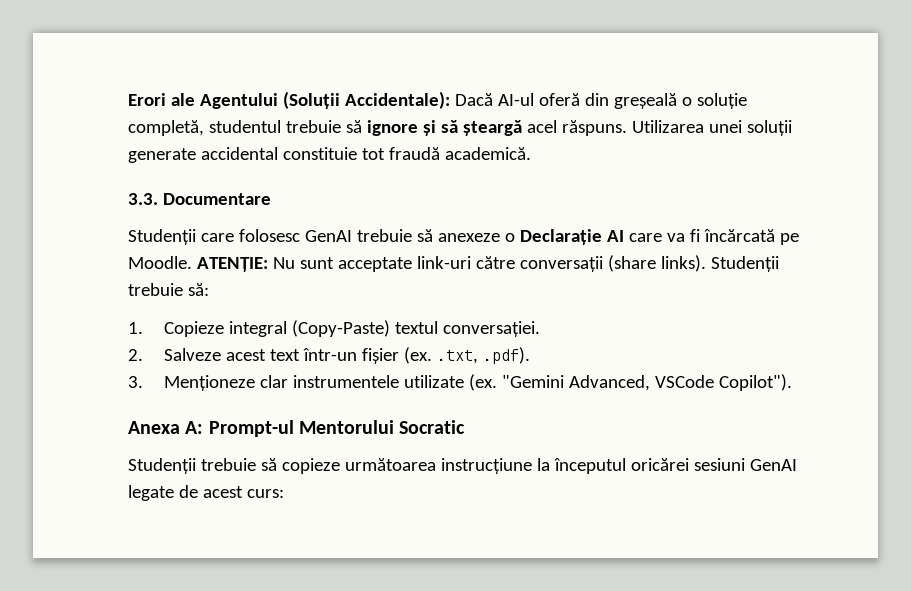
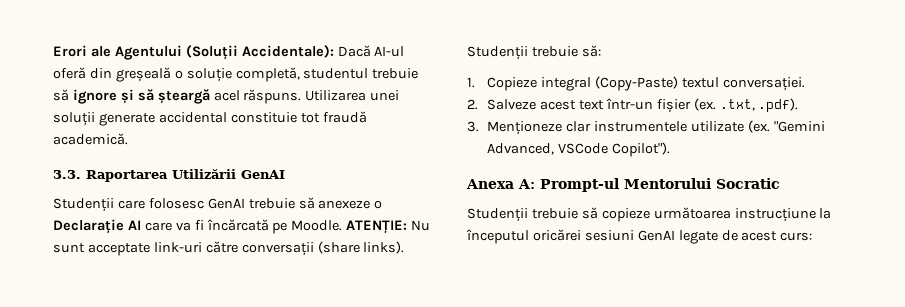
[162,193,271,205] Documentare -> [86,169,285,182] Raportarea Utilizării GenAI

